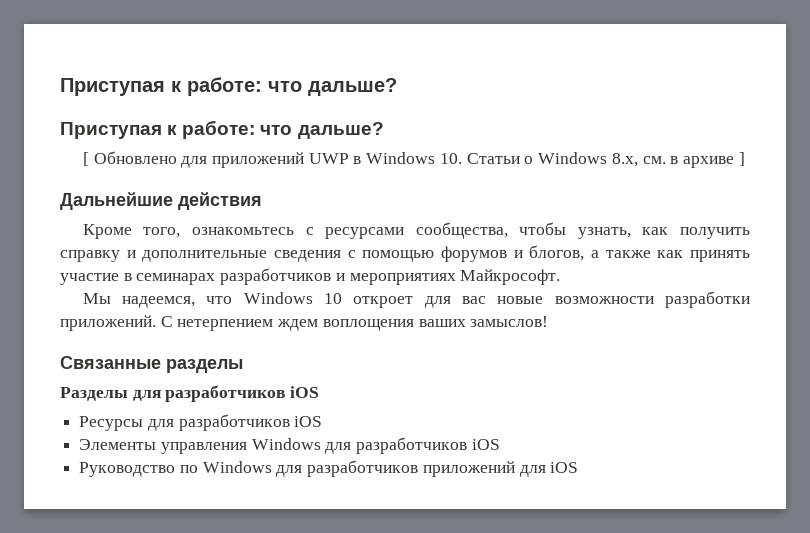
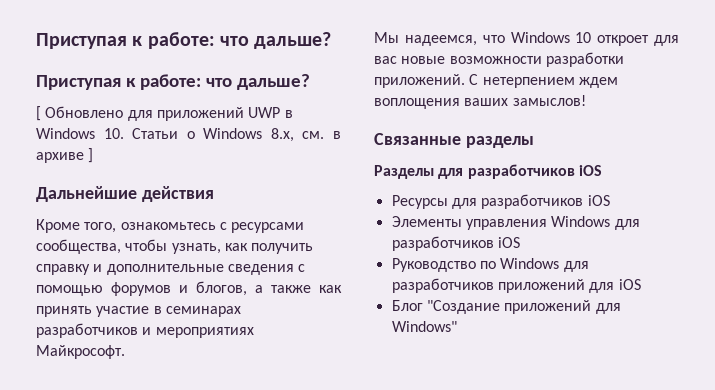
(579, 467) none -> [391,300,621,314] [391,321,457,332] // Блог "Создание приложений для Windows"

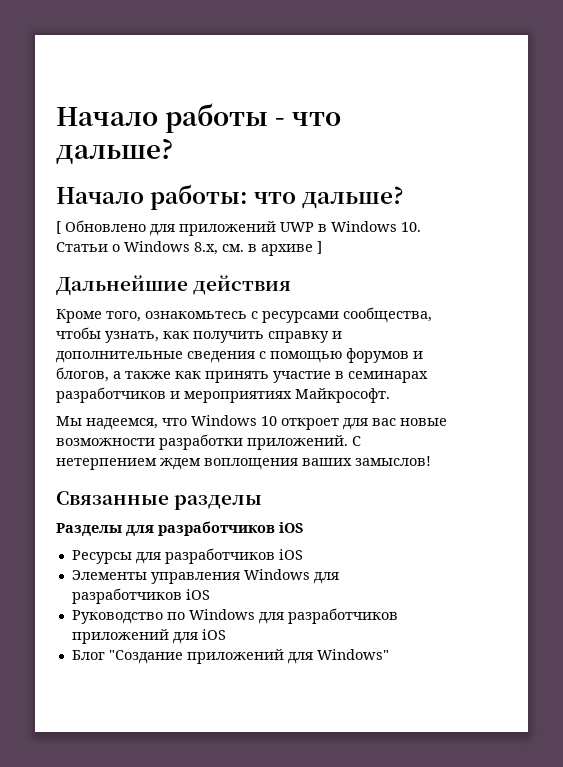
[36,32,332,49] [36,74,201,90] Приступая к работе: что дальше? // Приступая к работе: -> [56,103,342,133] [56,138,173,164] [56,184,249,210] Начало работы - что дальше? // Начало работы:

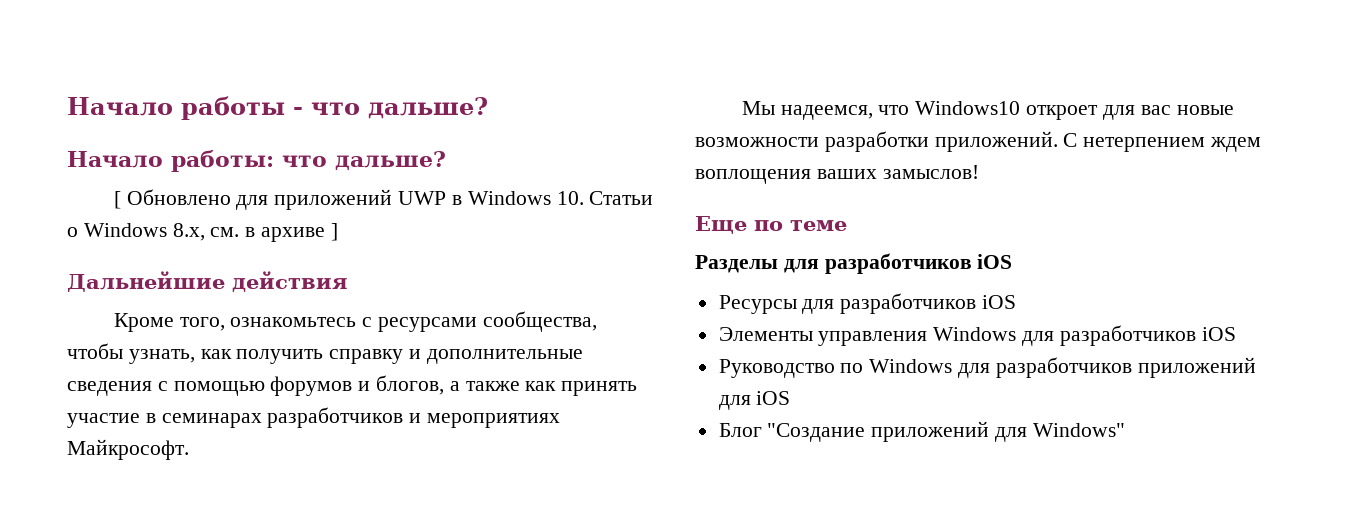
[191,415,277,426] Windows 10 -> [915,101,1021,115] Windows10
[56,491,263,510] Связанные разделы -> [695,216,847,234] Еще по теме

